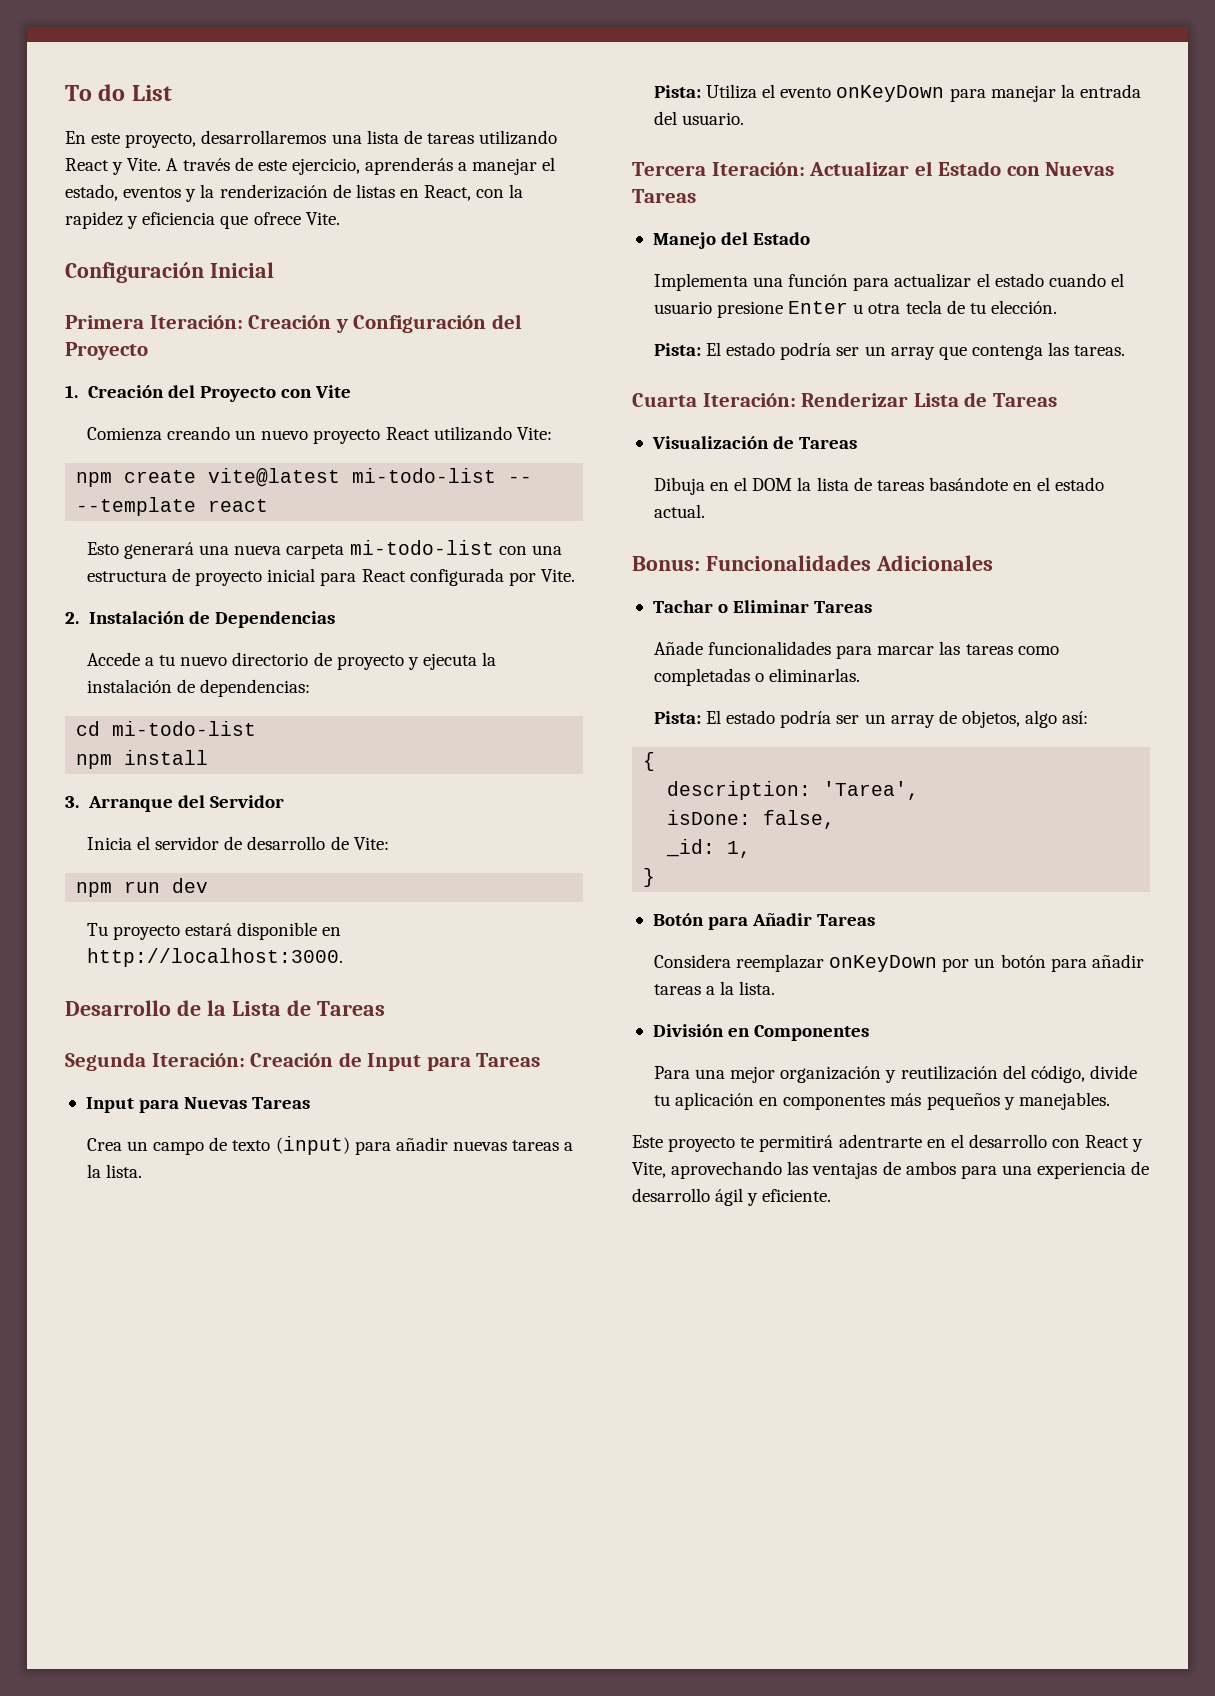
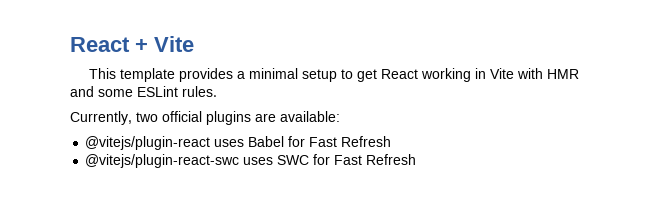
[65,84,172,101] [65,130,558,148] [65,157,556,175] [65,184,524,202] [65,211,340,229] [65,262,274,283] [65,314,522,333] [65,342,148,360] [65,385,352,402] [86,426,552,444] [76,468,533,487] [76,497,269,516] [86,540,562,559] [86,568,575,586] [65,611,335,628] [86,652,497,670] [86,679,311,697] [76,721,257,736] [76,750,209,769] [65,795,284,812] [86,836,389,850] [76,878,209,897] [86,922,342,940] [86,948,343,967] [65,1000,385,1016] [65,1052,541,1071] [85,1097,311,1113] [86,1136,574,1155] [86,1164,143,1178] [653,84,1141,102] [653,111,745,125] [632,161,1115,176] [632,189,696,203] [652,232,811,249] [653,273,1124,291] [653,300,1057,318] [653,342,1126,360] [632,392,1057,407] [651,436,858,449] [653,477,1105,495] [653,504,705,518] [632,555,993,571] [652,600,873,613] [653,641,1059,659] [653,668,861,686] [653,710,1089,728] [643,752,656,771] [667,781,920,800] [667,810,836,829] [666,839,752,858] [643,868,656,887] [652,913,876,930] [653,954,1144,972] [653,981,776,995] [652,1024,870,1041] [653,1065,1137,1083] [653,1092,1110,1110] [632,1134,1144,1152] [632,1161,1150,1179] [632,1188,832,1206] To do List // En este proyecto, desarrollaremos una lista de tareas utilizando React y Vite. A través de este ejercicio, aprenderás a manejar el estado, eventos y la renderización de listas en React, con la rapidez y eficiencia que ofrece Vite. // Configuración Inicial // Primera Iteración: Creación y Configuración del Proyecto // 1. Creación del Proyecto con Vite // Comienza creando un nuevo proyecto React utilizando Vite: // npm create vite@latest mi-todo-list -- --template react // Esto generará una nueva carpeta mi-todo-list con una estructura de proyecto inicial para React configurada por Vite. // 2. Instalación de Dependencias // Accede a tu nuevo directorio de proyecto y ejecuta la instalación de dependencias: // cd mi-todo-list // npm install // 3. Arranque del Servidor // Inicia el servidor de desarrollo de Vite: // npm run dev // Tu proyecto estará disponible en http://localhost:3000. // Desarrollo de la Lista de Tareas // Segunda Iteración: Creación de Input para Tareas // Input para Nuevas Tareas // Crea un campo de texto (input) para añadir nuevas tareas a la lista. // Pista: Utiliza el evento onKeyDown para manejar la entrada del usuario. // Tercera Iteración: Actualizar el Estado con Nuevas Tareas // Manejo del Estado // Implementa una función para actualizar el estado cuando el usuario presione Enter u otra tecla de tu elección. // Pista: El estado podría ser un array que contenga las tareas. // Cuarta Iteración: Renderizar Lista de Tareas // Visualización de Tareas // Dibuja en el DOM la lista de tareas basándote en el estado actual. // Bonus: Funcionalidades Adicionales // Tachar o Eliminar Tareas // Añade funcionalidades para marcar las tareas como completadas o eliminarlas. // Pista: El estado podría ser un array de objetos, algo así: // { // description: 'Tarea', // isDone: false, // _id: 1, // } // Botón para Añadir Tareas // Considera reemplazar onKeyDown por un botón para añadir tareas a la lista. // División en Componentes // Para una mejor organización y reutilización del código, divide tu aplicación en componentes más pequeños y manejables. // Este proyecto te permitirá adentrarte en el desarrollo con React y Vite, aprovechando las ventajas de ambos para una experiencia de desarrollo ágil y eficiente. -> [70,36,194,52] [88,68,579,82] [70,86,217,97] [70,111,340,125] [85,136,392,150] [85,154,417,168] React + Vite // This template provides a minimal setup to get React working in Vite with HMR and some ESLint rules. // Currently, two official plugins are available: // @vitejs/plugin-react uses Babel for Fast Refresh // @vitejs/plugin-react-swc uses SWC for Fast Refresh

